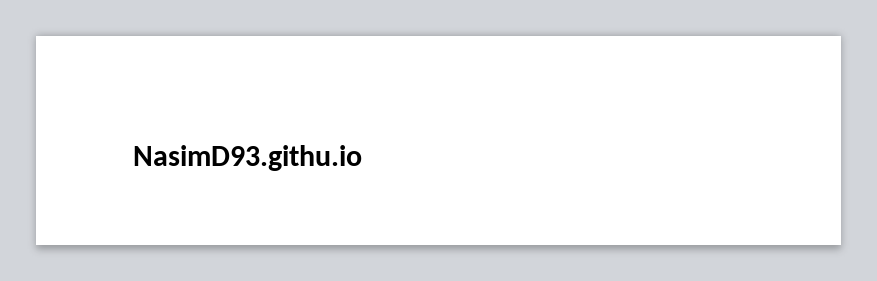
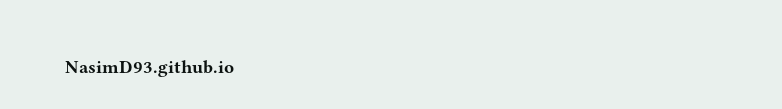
[133,145,362,171] NasimD93.githu.io -> [65,60,234,77] NasimD93.github.io

